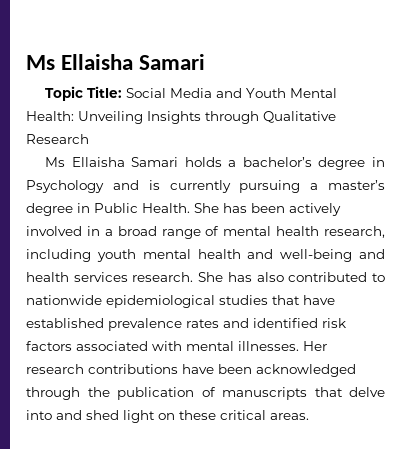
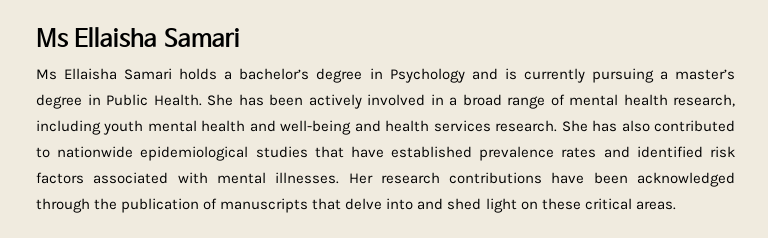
[26,54,206,70] [45,86,338,101] [26,111,336,124] [26,134,89,144] Ms Ellaisha Samari // Topic Title: Social Media and Youth Mental Health: Unveiling Insights through Qualitative Research -> [36,27,240,48] Ms Ellaisha Samari

